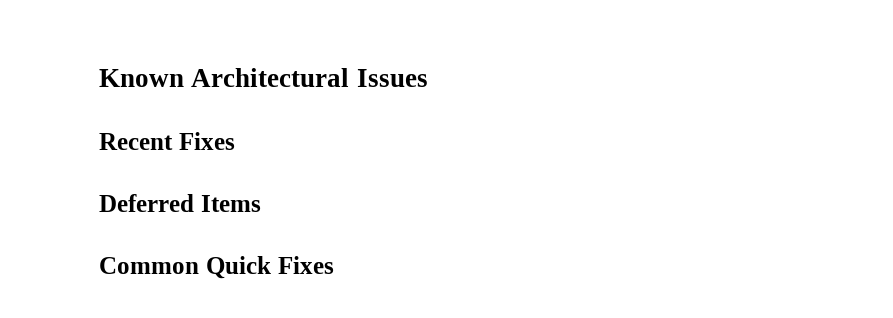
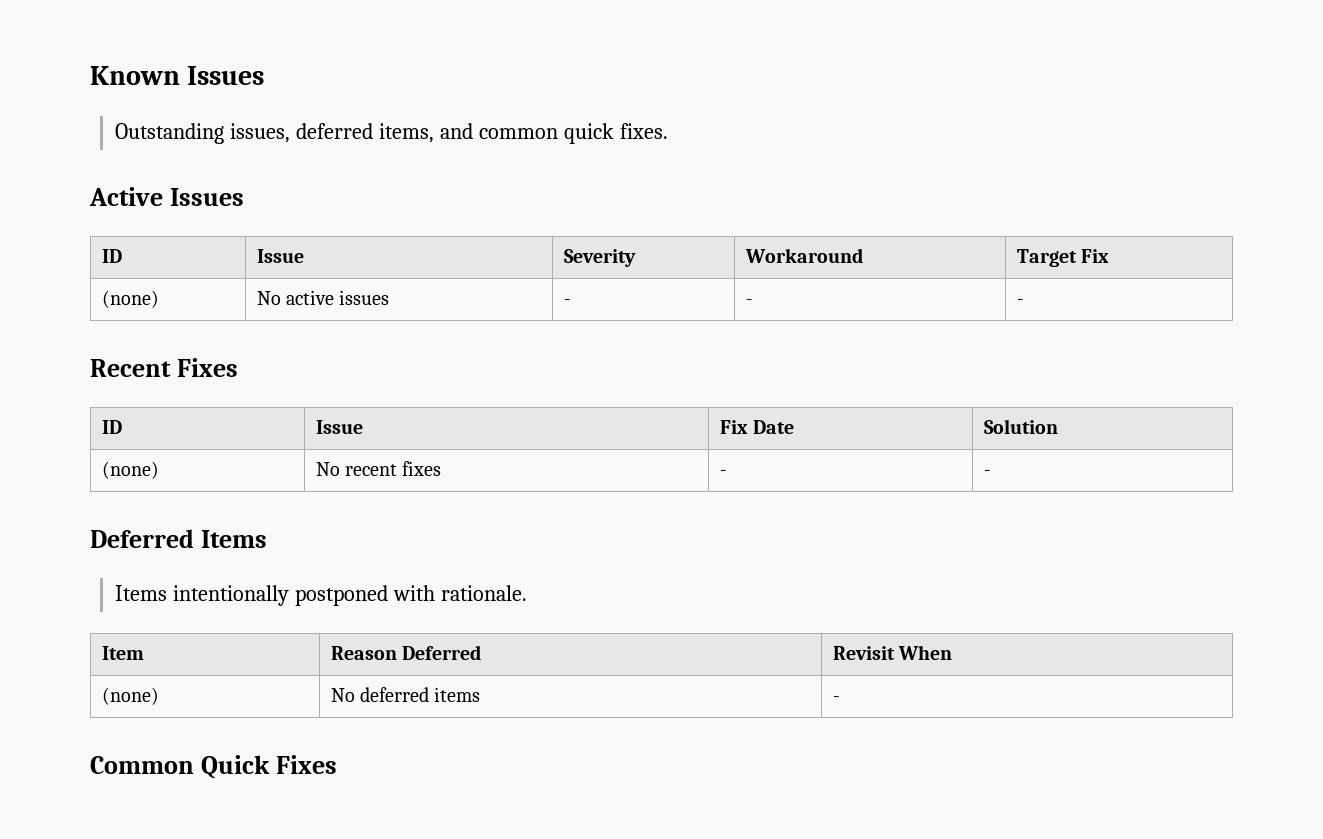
[191,68,428,87] [99,132,235,150] [99,194,261,212] Architectural Issues // Recent Fixes // Deferred Items -> [187,66,265,85] [115,123,669,144] [89,187,244,206] [101,249,122,263] [256,249,304,263] [563,249,636,267] [744,248,863,263] [1016,249,1109,267] [101,290,159,308] [256,290,390,305] [563,299,571,305] [745,299,753,305] [1016,299,1024,305] [90,358,238,377] [101,420,122,434] [315,420,363,434] [719,420,794,434] [983,419,1058,434] [101,461,159,479] [315,461,442,476] [719,470,727,476] [983,470,991,476] [90,529,267,548] [115,585,528,606] [101,646,144,660] [330,645,481,660] [832,645,952,660] [101,687,159,705] [330,687,481,702] [832,696,840,702] Issues // Outstanding issues, deferred items, and common quick fixes. // Active Issues // ID | Issue | Severity | Workaround | Target Fix // (none) | No active issues | - | - | - // Recent Fixes // ID | Issue | Fix Date | Solution // (none) | No recent fixes | - | - // Deferred Items // Items intentionally postponed with rationale. // Item | Reason Deferred | Revisit When // (none) | No deferred items | -

